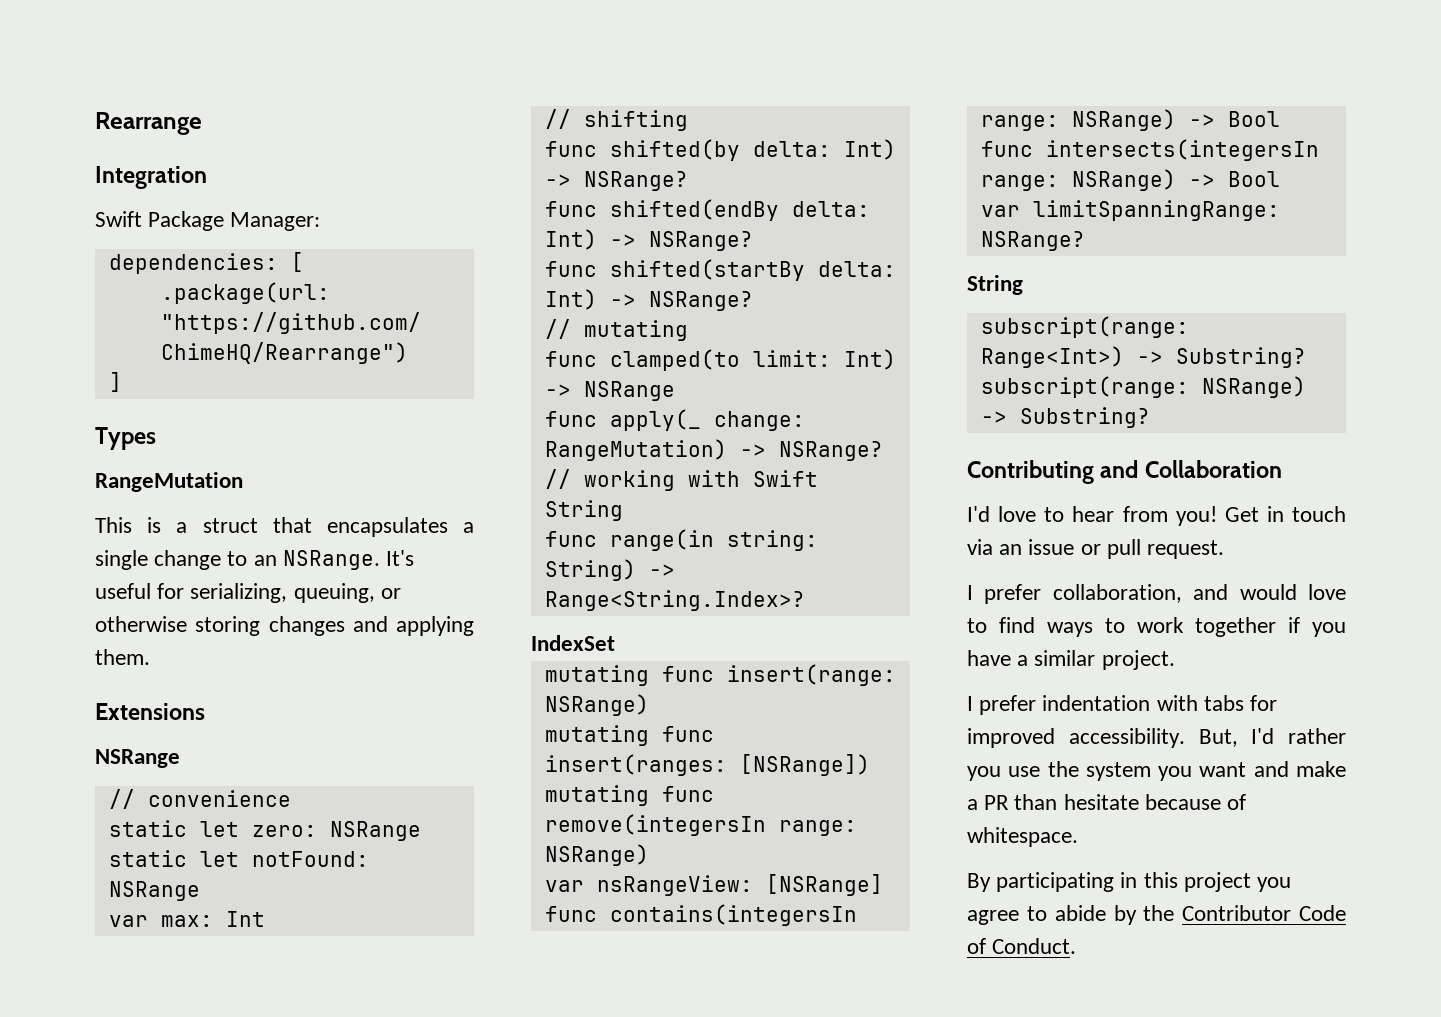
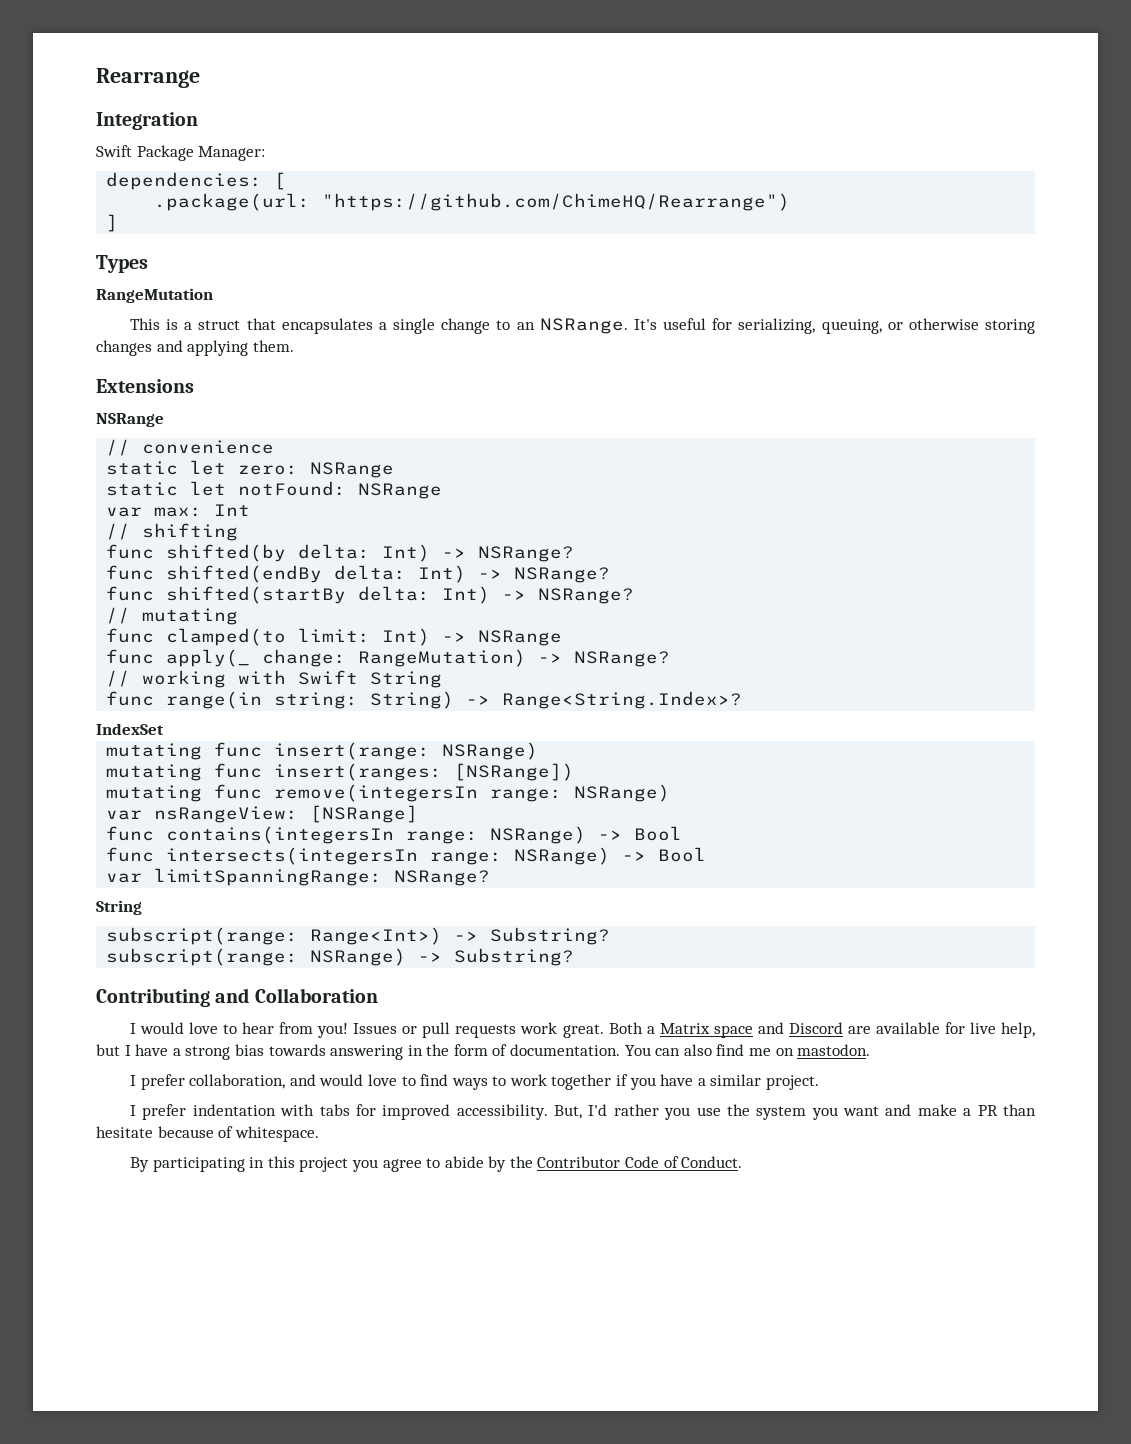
[967,506,990,522] I'd -> [129,1022,185,1034] I would
[1224,506,1346,522] [967,539,1225,559] Get in touch via an issue or pull request. -> [353,1022,1035,1038] [96,1044,871,1060] Issues or pull requests work great. Both a Matrix space and Discord are available for live help, but I have a strong bias towards answering in the form of documentation. You can also find me on mastodon.

